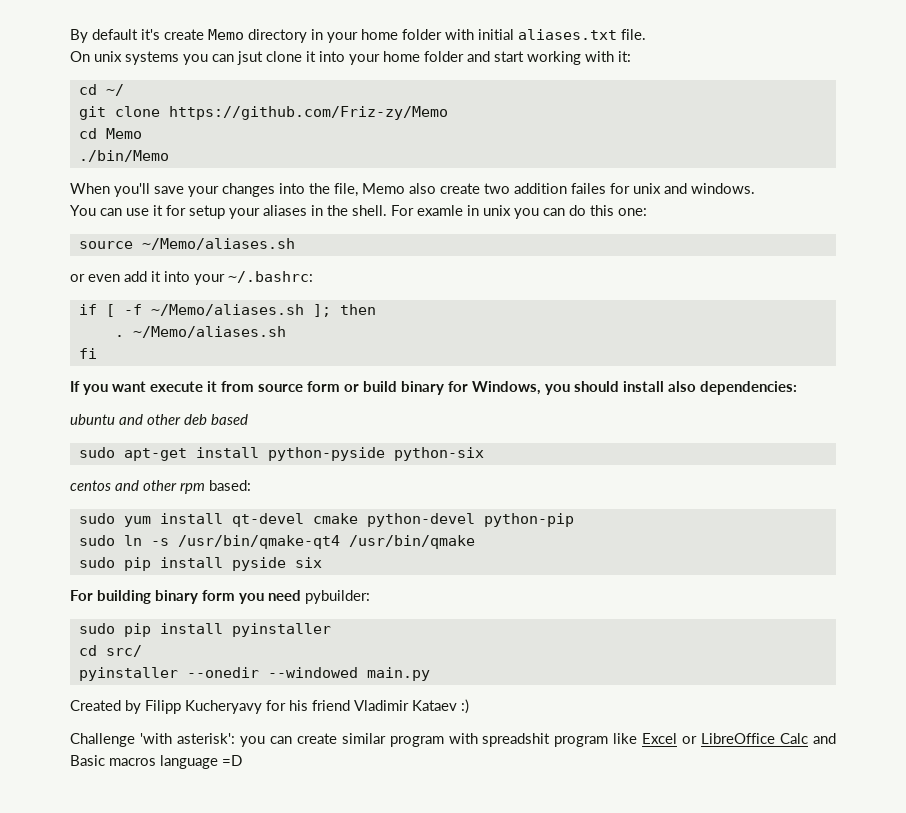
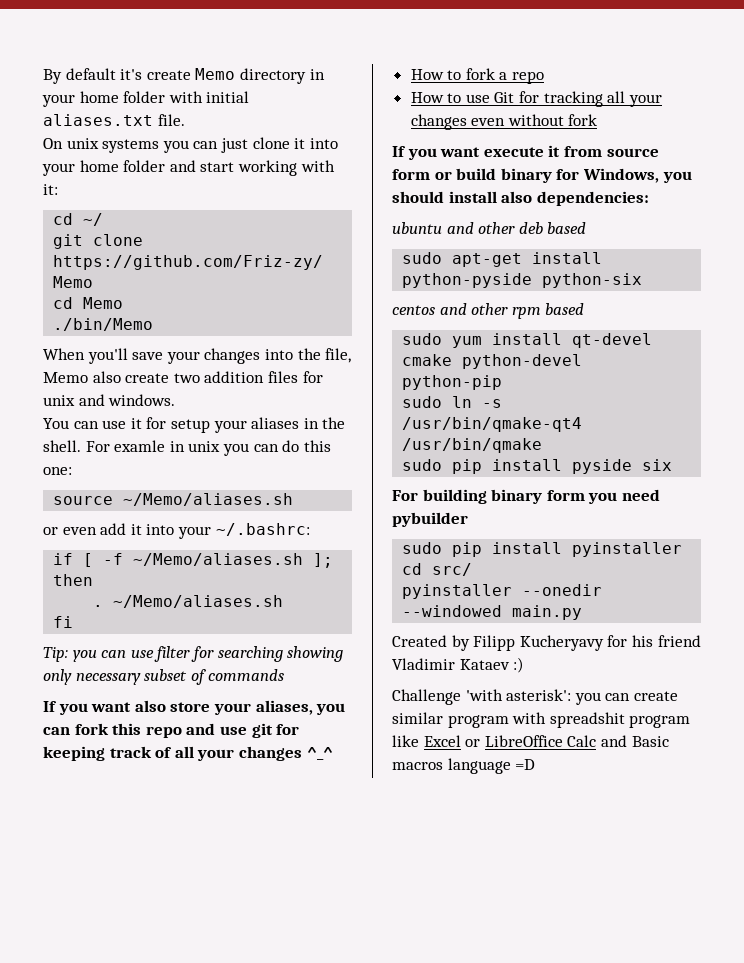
[237,51,263,65] jsut -> [220,138,248,153] just
[571,183,606,194] failes -> [267,371,298,383] files
(97, 353) none -> [43,646,344,662] [43,669,285,685] [43,700,346,715] [43,723,300,738] [43,746,333,761] [410,68,545,84] [410,91,662,107] [410,114,598,130] // Tip: you can use filter for searching showing only necessary subset of commands // If you want also store your aliases, you can fork this repo and use git for keeping track of all your changes ^_^ // How to fork a repo // How to use Git for tracking all your changes even without fork
[209,480,251,491] based: -> [545,303,585,315] based
[305,590,370,604] pybuilder: -> [392,512,468,527] pybuilder

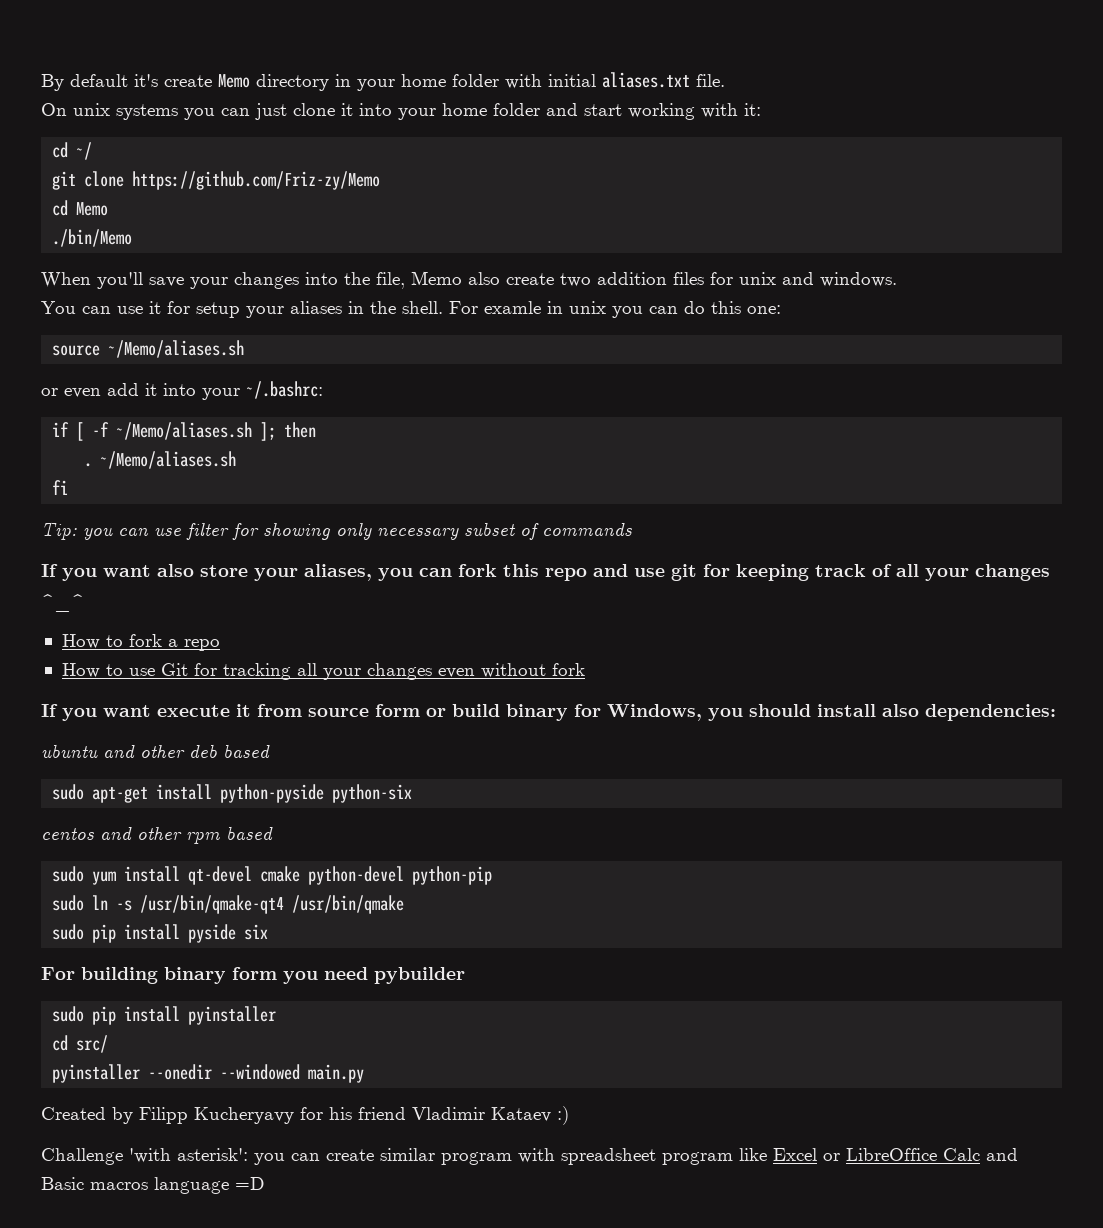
[217,646,283,662] searching -> (259, 531) none
[549,712,625,728] spreadshit -> [561,1148,656,1165] spreadsheet

